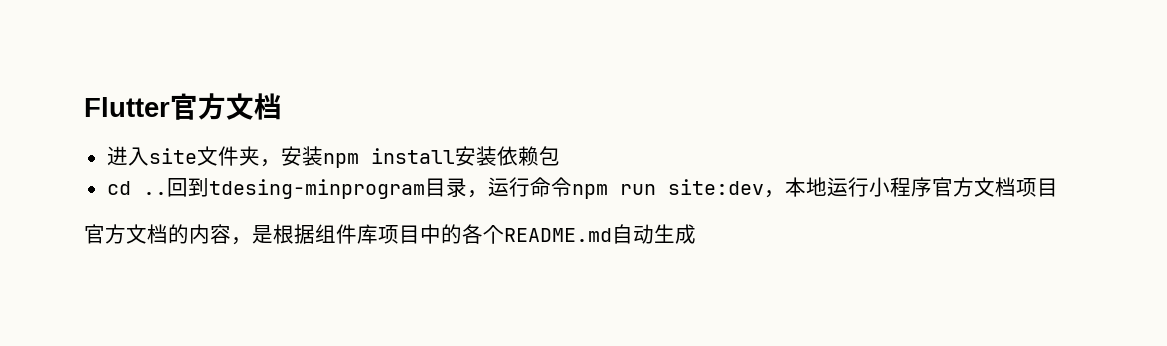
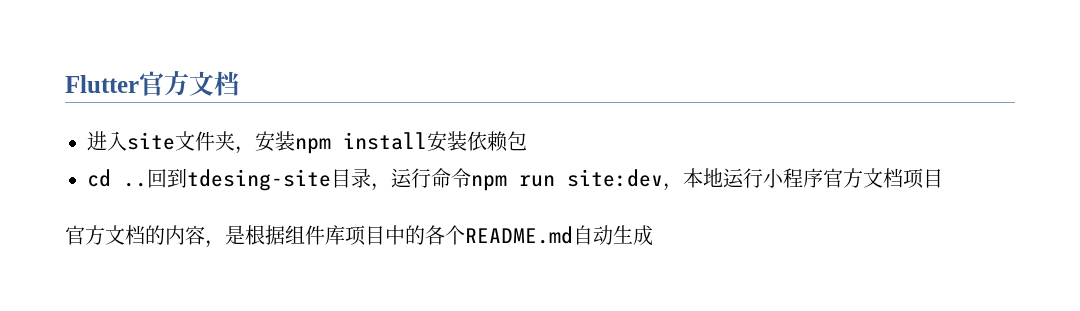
[208,179,425,199] tdesing-minprogram -> [187,169,331,191] tdesing-site

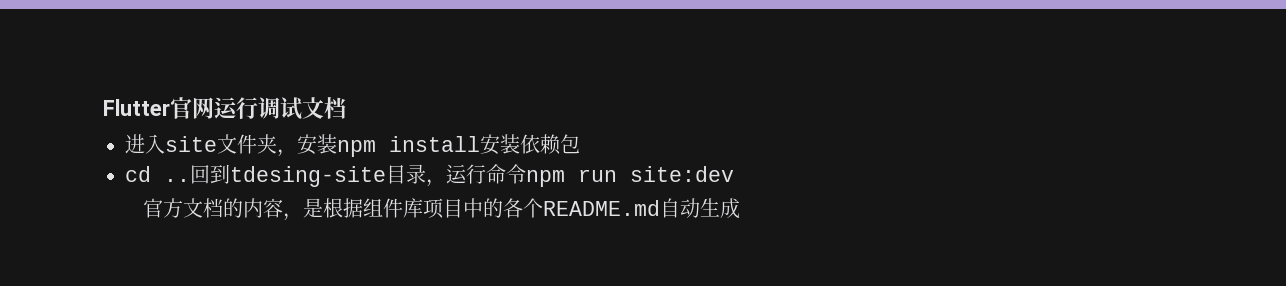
[164,71,189,96] 方 -> [192,97,302,120] 网运行调试
[663,168,943,191] ，本地运行小程序官方文档项目 -> (734, 174) none

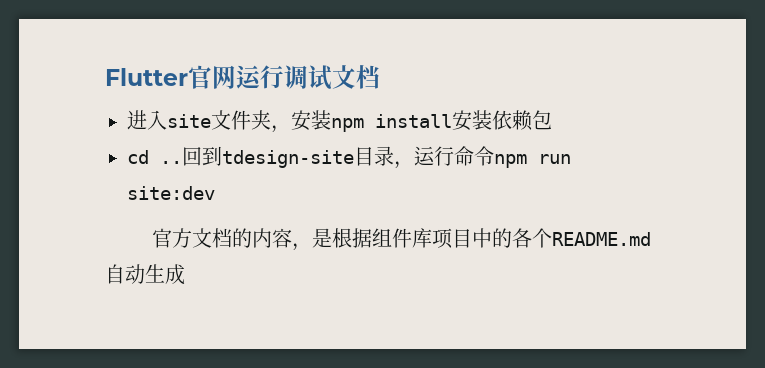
[230,166,386,187] tdesing-site -> [222,150,354,168] tdesign-site

